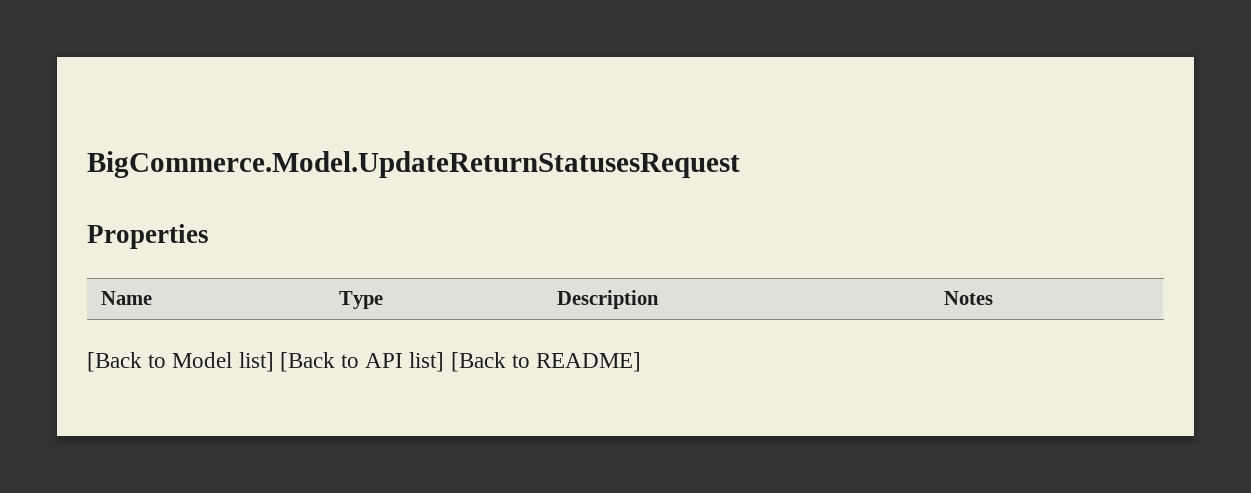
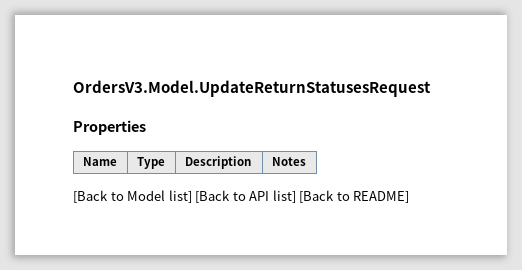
[87,151,740,178] BigCommerce.Model.UpdateReturnStatusesRequest -> [73,80,431,97] OrdersV3.Model.UpdateReturnStatusesRequest

